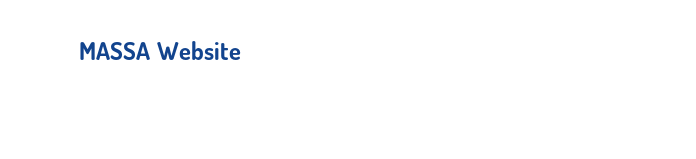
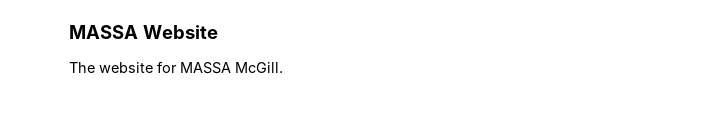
(241, 50) none -> [69,61,283,74] // The website for MASSA McGill.

